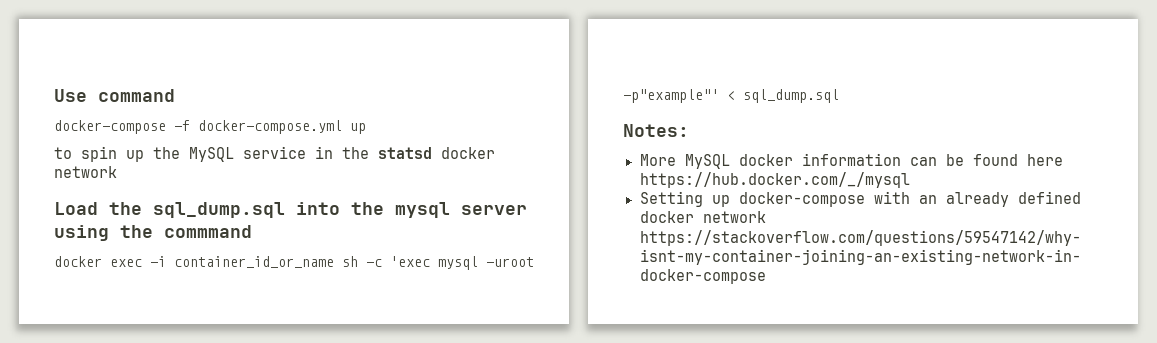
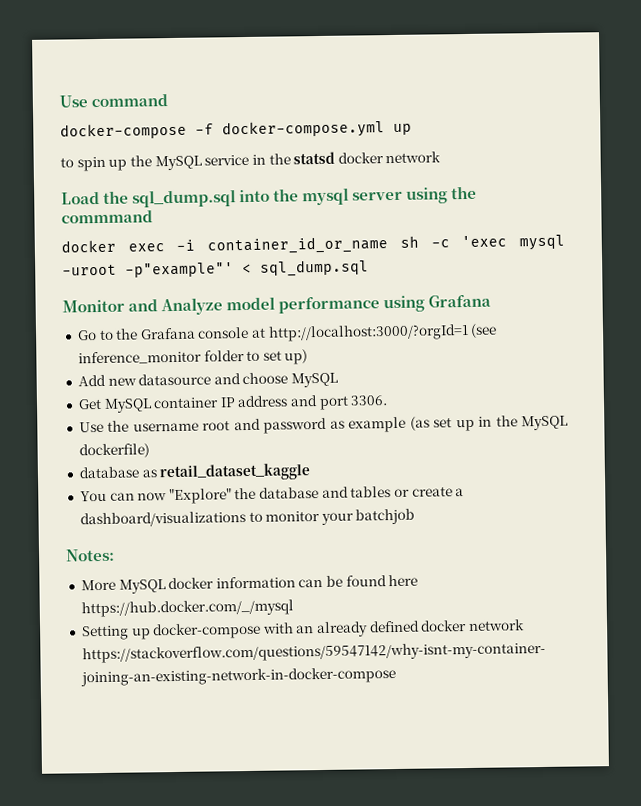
(839, 96) none -> [62,294,492,316] [76,323,498,342] [77,349,309,365] [77,372,339,388] [77,395,389,413] [78,415,568,434] [78,443,150,459] [78,463,312,482] [79,486,465,505] [79,508,416,528] // Monitor and Analyze model performance using Grafana // Go to the Grafana console at http://localhost:3000/?orgId=1 (see inference_monitor folder to set up) // Add new datasource and choose MySQL // Get MySQL container IP address and port 3306. // Use the username root and password as example (as set up in the MySQL dockerfile) // database as retail_dataset_kaggle // You can now "Explore" the database and tables or create a dashboard/visualizations to monitor your batchjob

